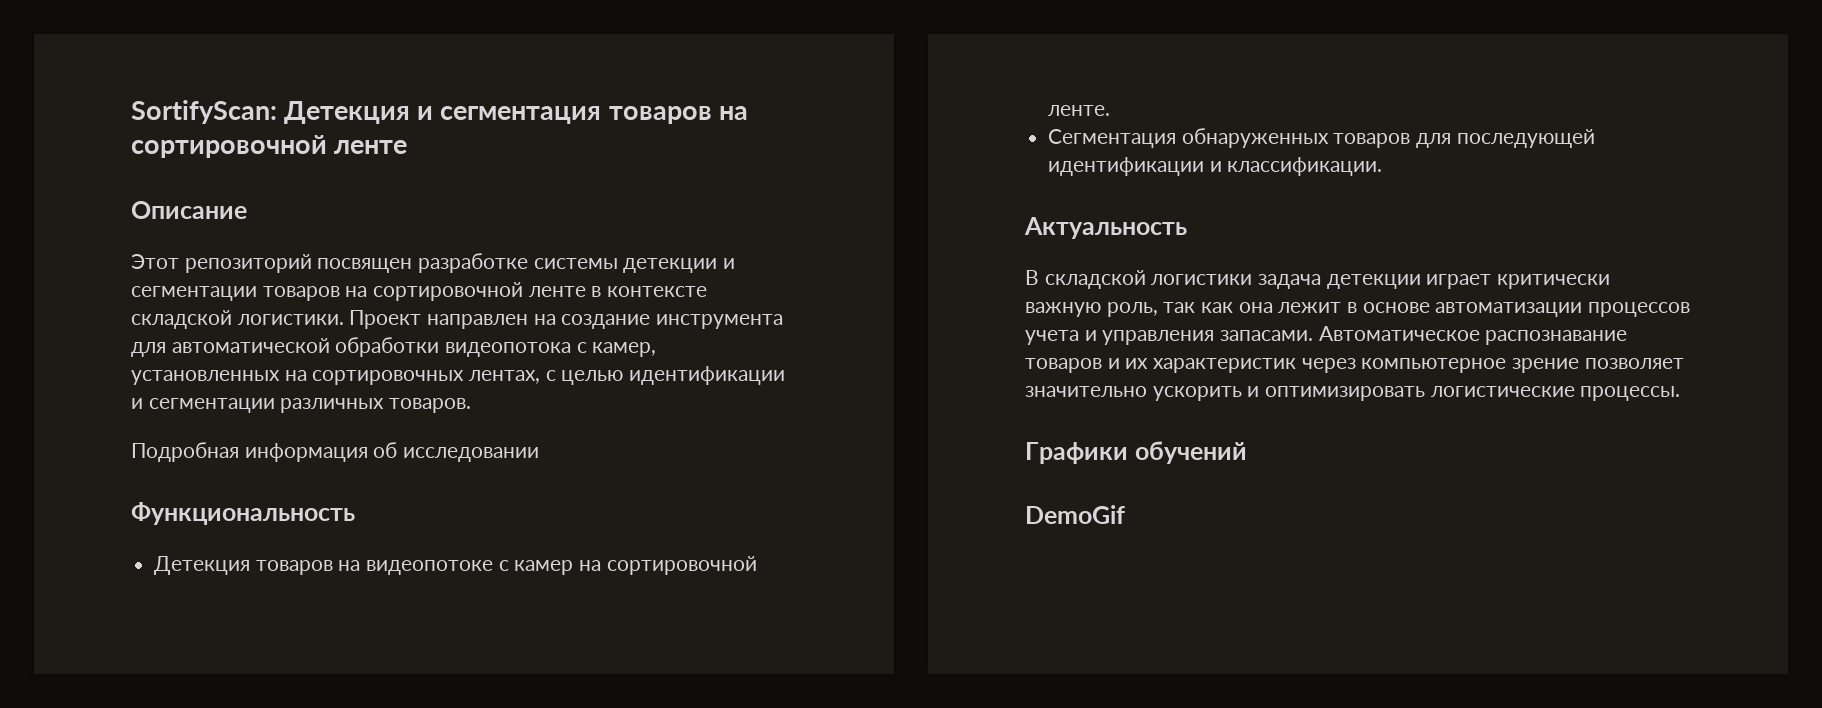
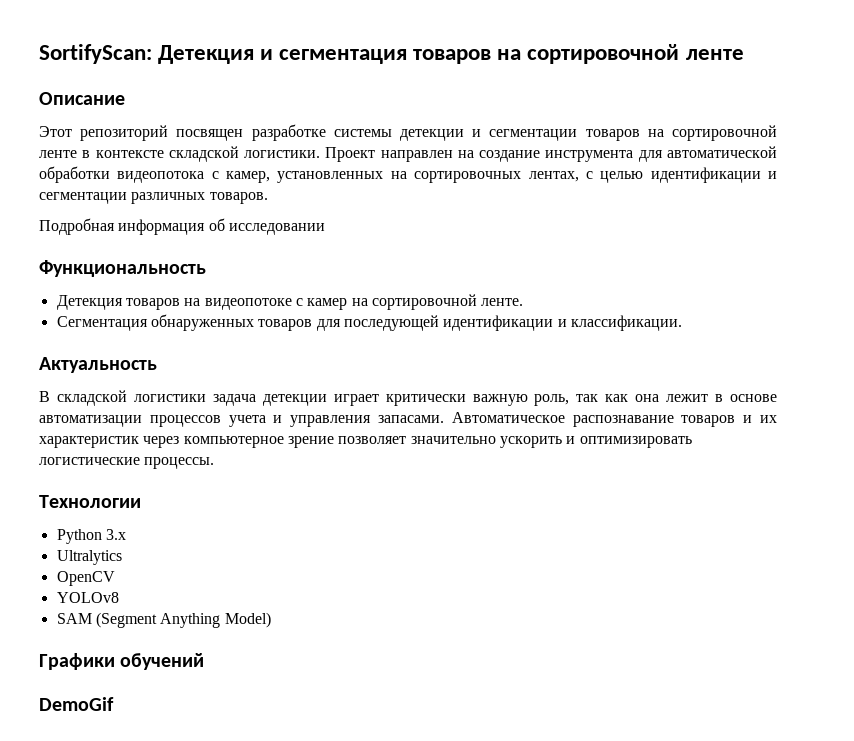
(1681, 393) none -> [39,495,141,508] [56,529,126,544] [56,550,122,565] [56,571,115,586] [56,592,119,603] [56,612,271,628] // Технологии // Python 3.x // Ultralytics // OpenCV // YOLOv8 // SAM (Segment Anything Model)

